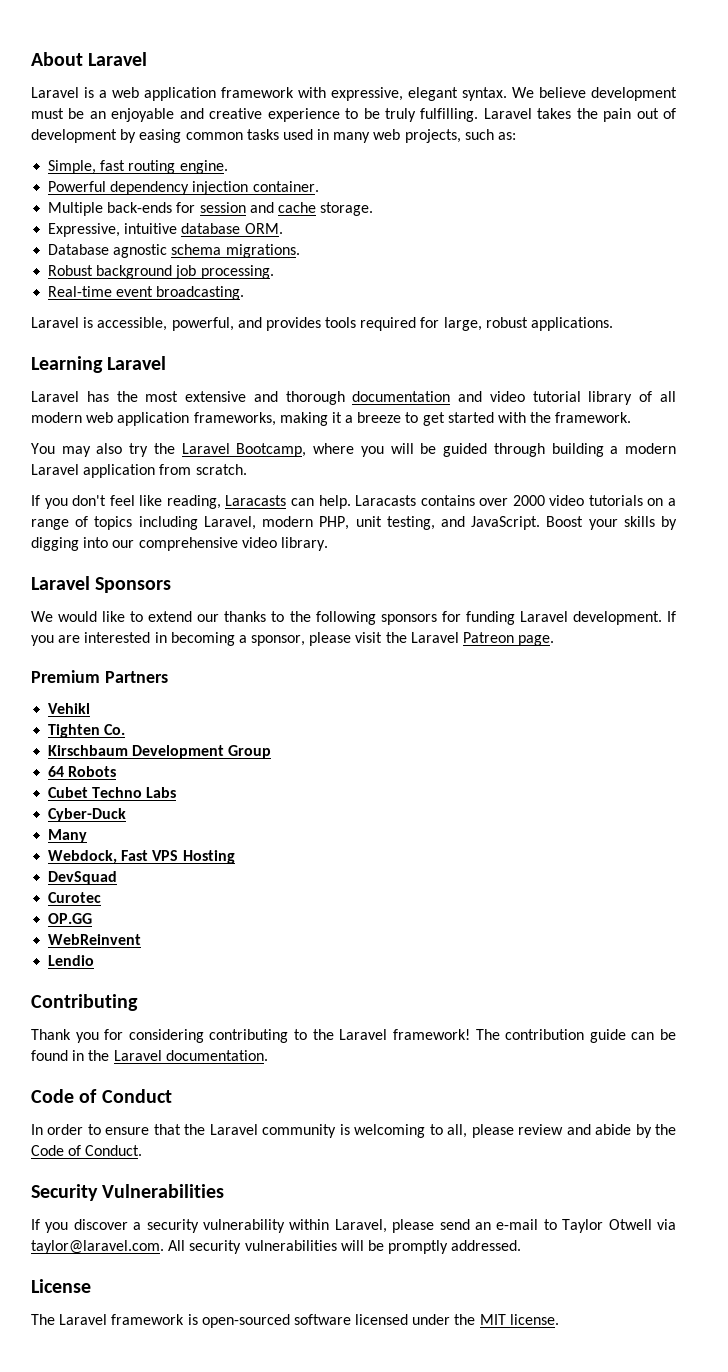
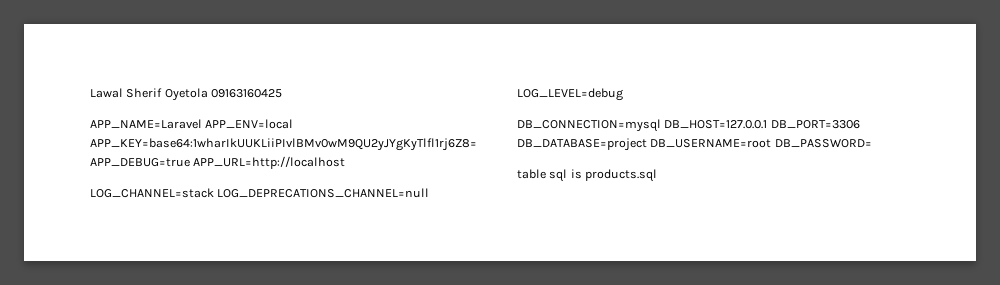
[31,52,148,66] [31,87,677,101] [31,108,676,122] [31,129,517,143] [48,160,228,174] [48,181,319,195] [48,202,374,216] [48,223,283,237] [48,244,300,258] [48,265,274,279] [48,286,245,300] [31,317,614,331] [31,356,167,373] [31,391,676,405] [31,412,632,426] [31,443,677,457] [31,464,247,478] [31,495,676,509] [31,516,677,530] [31,537,328,551] [31,576,172,593] [31,611,676,625] [31,632,555,646] [31,670,168,683] [48,703,91,714] [48,724,126,738] [48,745,272,759] [48,766,117,777] [48,787,177,798] [48,808,127,822] [48,829,88,843] [48,850,235,864] [48,871,118,885] [48,892,102,903] [48,913,93,924] [48,934,142,945] [48,955,95,966] [31,994,138,1011] [31,1029,677,1043] [31,1050,268,1061] [31,1089,172,1103] [31,1124,677,1138] [31,1145,143,1156] [31,1184,225,1201] [31,1219,676,1233] [31,1240,522,1254] [31,1279,91,1293] [31,1314,559,1328] About Laravel // Laravel is a web application framework with expressive, elegant syntax. We believe development must be an enjoyable and creative experience to be truly fulfilling. Laravel takes the pain out of development by easing common tasks used in many web projects, such as: // Simple, fast routing engine. // Powerful dependency injection container. // Multiple back-ends for session and cache storage. // Expressive, intuitive database ORM. // Database agnostic schema migrations. // Robust background job processing. // Real-time event broadcasting. // Laravel is accessible, powerful, and provides tools required for large, robust applications. // Learning Laravel // Laravel has the most extensive and thorough documentation and video tutorial library of all modern web application frameworks, making it a breeze to get started with the framework. // You may also try the Laravel Bootcamp, where you will be guided through building a modern Laravel application from scratch. // If you don't feel like reading, Laracasts can help. Laracasts contains over 2000 video tutorials on a range of topics including Laravel, modern PHP, unit testing, and JavaScript. Boost your skills by digging into our comprehensive video library. // Laravel Sponsors // We would like to extend our thanks to the following sponsors for funding Laravel development. If you are interested in becoming a sponsor, please visit the Laravel Patreon page. // Premium Partners // Vehikl // Tighten Co. // Kirschbaum Development Group // 64 Robots // Cubet Techno Labs // Cyber-Duck // Many // Webdock, Fast VPS Hosting // DevSquad // Curotec // OP.GG // WebReinvent // Lendio // Contributing // Thank you for considering contributing to the Laravel framework! The contribution guide can be found in the Laravel documentation. // Code of Conduct // In order to ensure that the Laravel community is welcoming to all, please review and abide by the Code of Conduct. // Security Vulnerabilities // If you discover a security vulnerability within Laravel, please send an e-mail to Taylor Otwell via taylor@laravel.com. All security vulnerabilities will be promptly addressed. // License // The Laravel framework is open-sourced software licensed under the MIT license. -> [90,88,283,101] [90,119,294,129] [90,138,477,151] [90,156,346,169] [90,188,430,198] [517,88,623,101] [517,119,860,132] [517,138,872,151] [517,169,658,182] Lawal Sherif Oyetola 09163160425 // APP_NAME=Laravel APP_ENV=local APP_KEY=base64:1wharIkUUKLiiPIvlBMv0wM9QU2yJYgKyTlfl1rj6Z8= APP_DEBUG=true APP_URL=http://localhost // LOG_CHANNEL=stack LOG_DEPRECATIONS_CHANNEL=null LOG_LEVEL=debug // DB_CONNECTION=mysql DB_HOST=127.0.0.1 DB_PORT=3306 DB_DATABASE=project DB_USERNAME=root DB_PASSWORD= // table sql is products.sql

